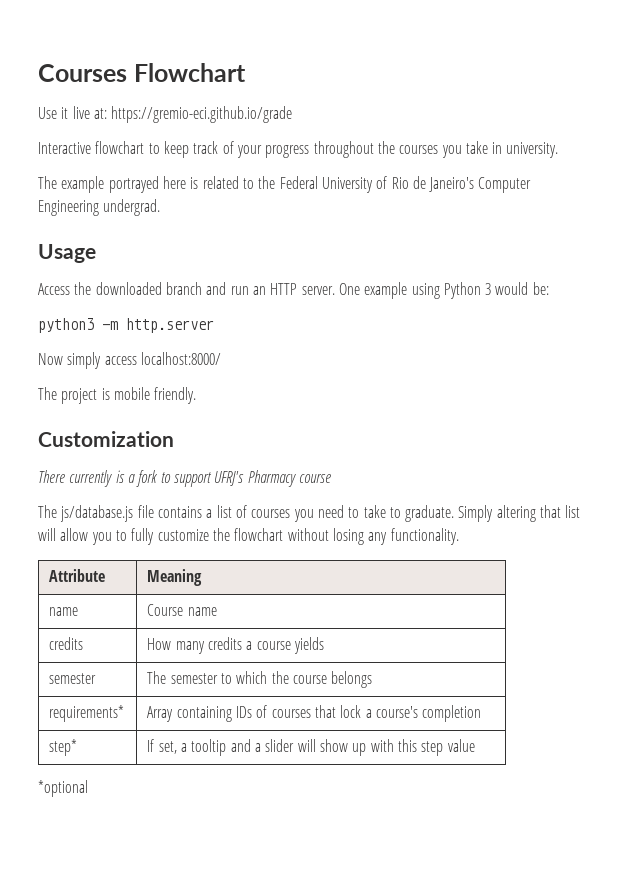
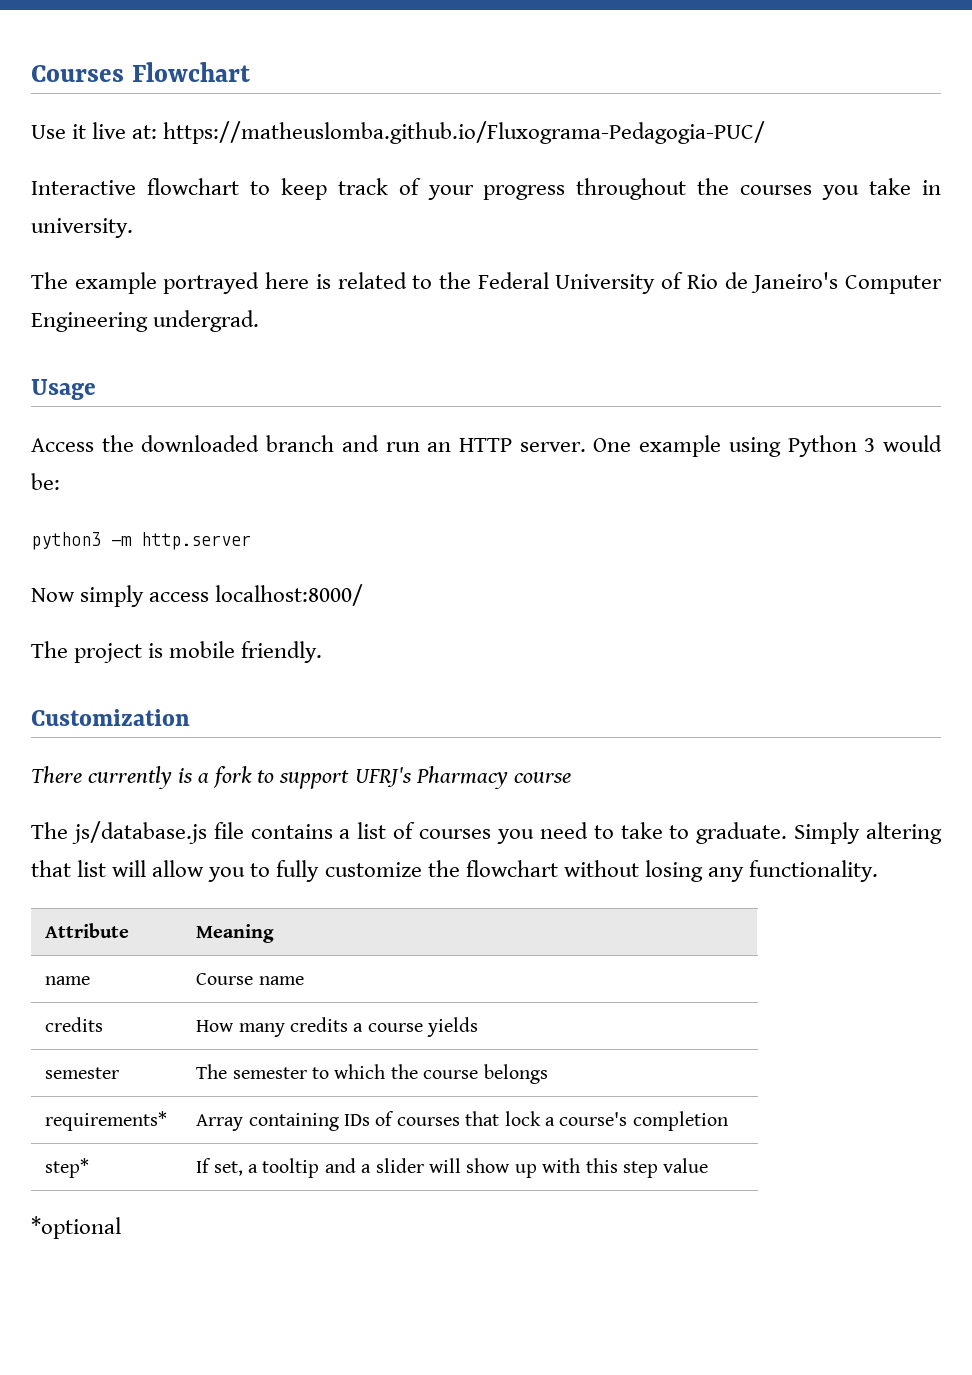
[111,106,293,123] https://gremio-eci.github.io/grade -> [163,121,766,144] https://matheuslomba.github.io/Fluxograma-Pedagogia-PUC/

